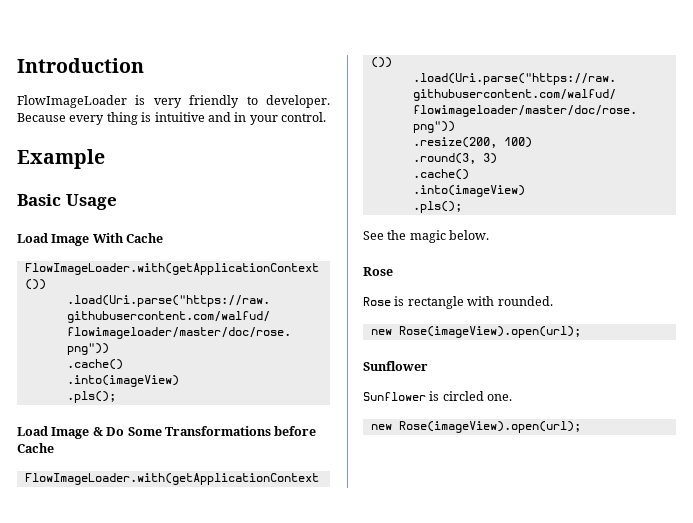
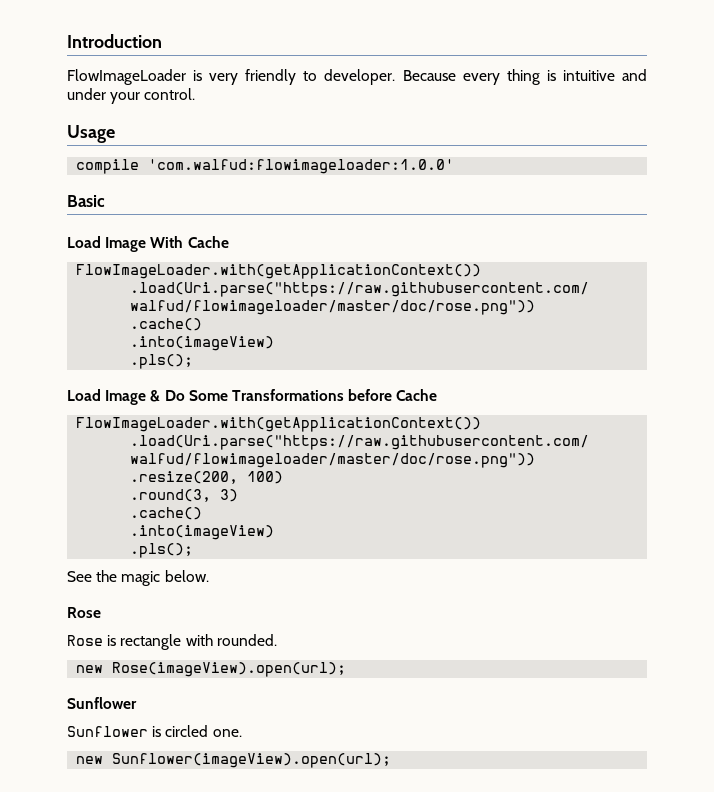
[234,112,247,122] in -> [67,88,106,100] under
[17,149,105,169] Example -> [67,125,115,143] [76,159,455,174] Usage // compile 'com.walfud:flowimageloader:1.0.0'
[65,194,117,210] Usage -> (105, 201) none
[398,421,581,433] Rose(imageView).open(url); -> [112,753,392,768] Sunflower(imageView).open(url);

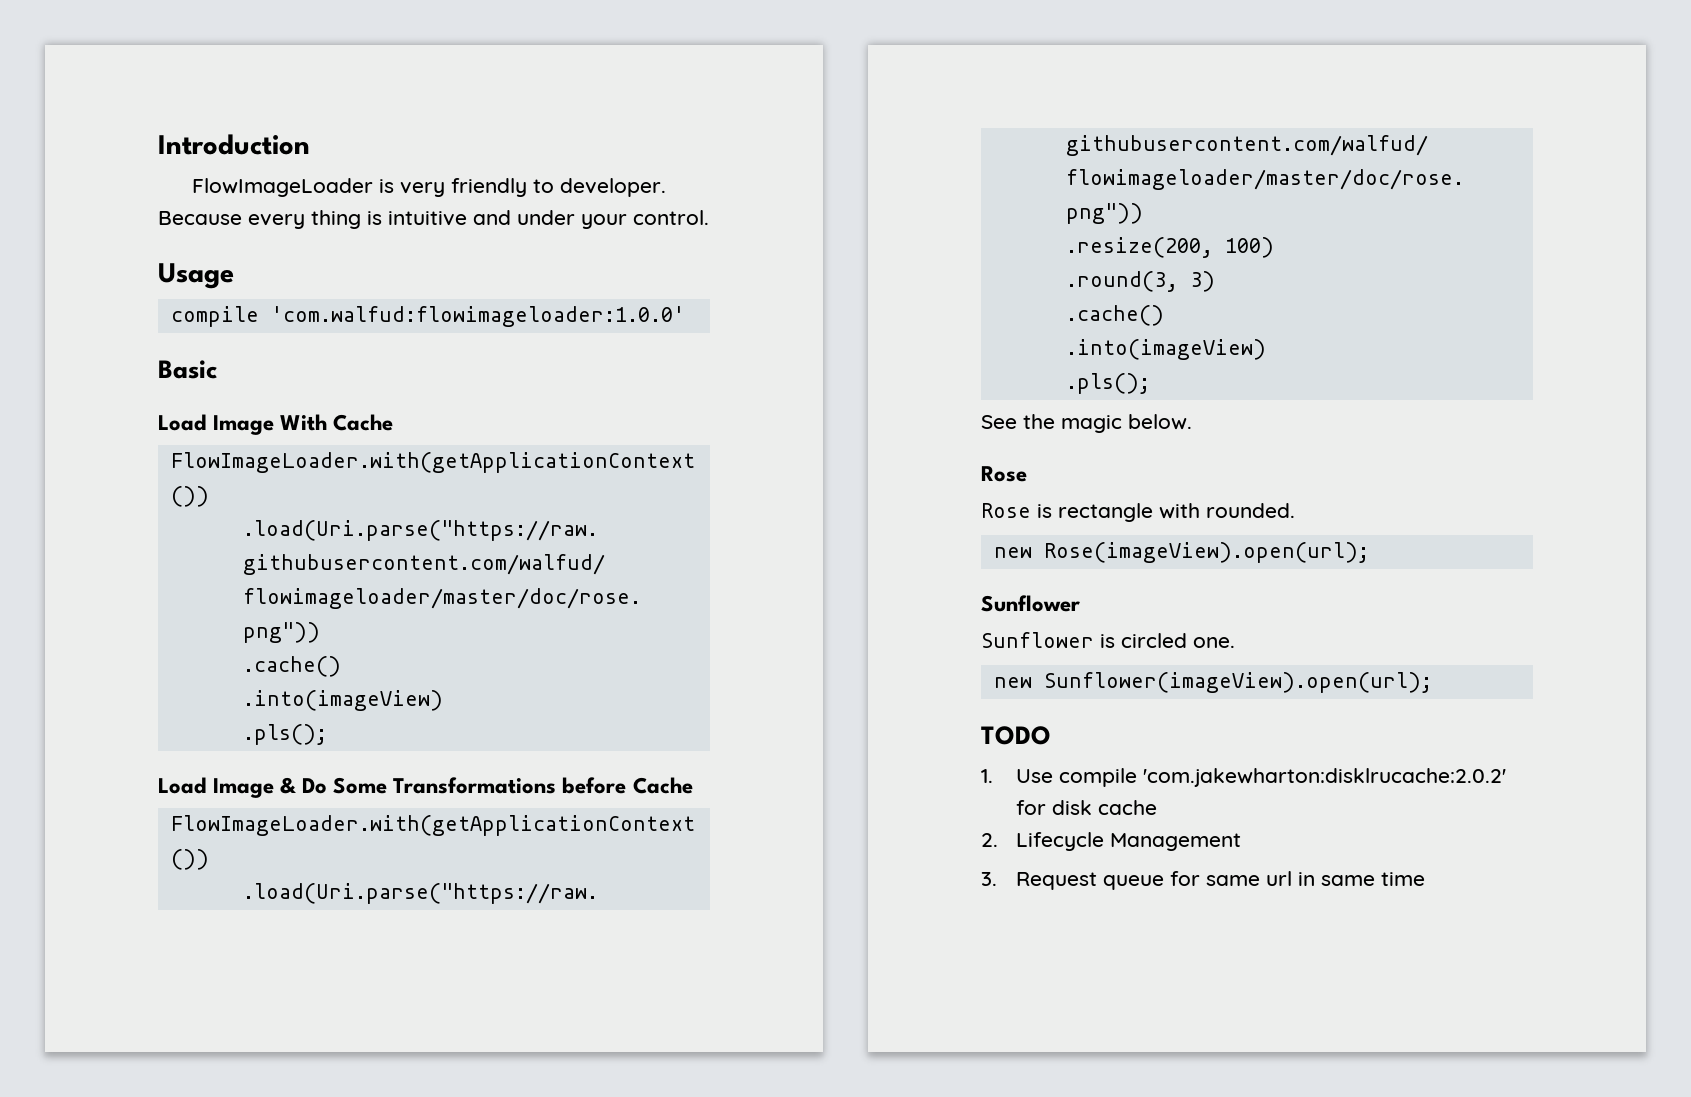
(392, 760) none -> [981,726,1051,745] [981,768,1507,787] [1016,800,1158,815] [981,832,1242,851] [981,871,1426,890] // TODO // 1. Use compile 'com.jakewharton:disklrucache:2.0.2' for disk cache // 2. Lifecycle Management // 3. Request queue for same url in same time

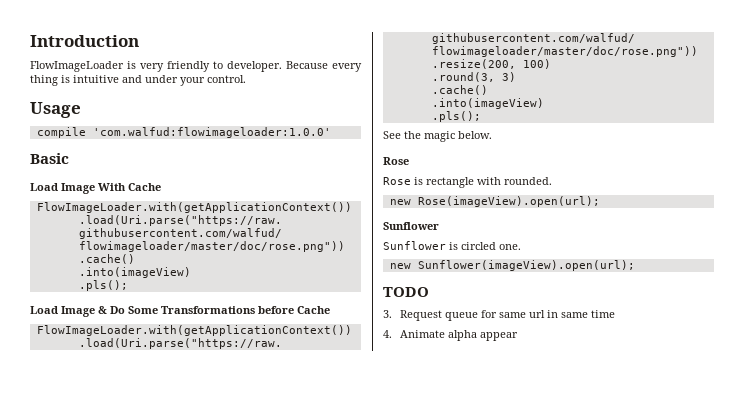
[981,768,1507,787] [1016,800,1158,815] [981,832,1242,851] // 1. Use compile 'com.jakewharton:disklrucache:2.0.2' for disk cache // 2. Lifecycle Management -> (429, 292) none
(1426, 879) none -> [383,330,518,341] // 4. Animate alpha appear

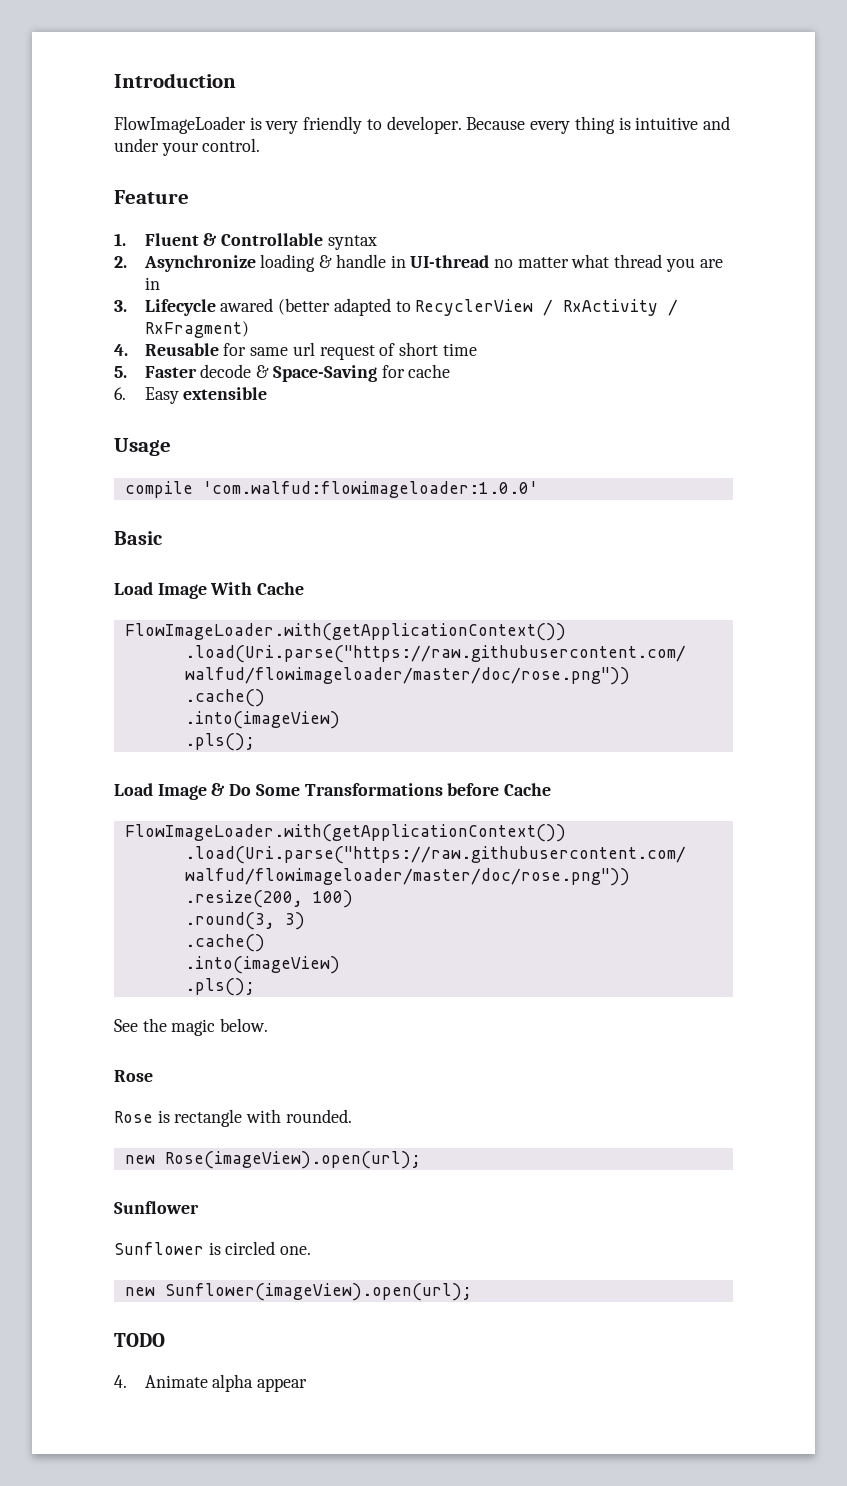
(246, 79) none -> [114,190,189,204] [114,233,377,250] [114,254,723,272] [144,277,160,290] [114,298,679,316] [144,321,249,338] [114,342,477,360] [114,364,451,382] [114,387,268,404] // Feature // 1. Fluent & Controllable syntax // 2. Asynchronize loading & handle in UI-thread no matter what thread you are in // 3. Lifecycle awared (better adapted to RecyclerView / RxActivity / RxFragment) // 4. Reusable for same url request of short time // 5. Faster decode & Space-Saving for cache // 6. Easy extensible
[383,310,615,321] // 3. Request queue for same url in same time -> (165, 1340) none

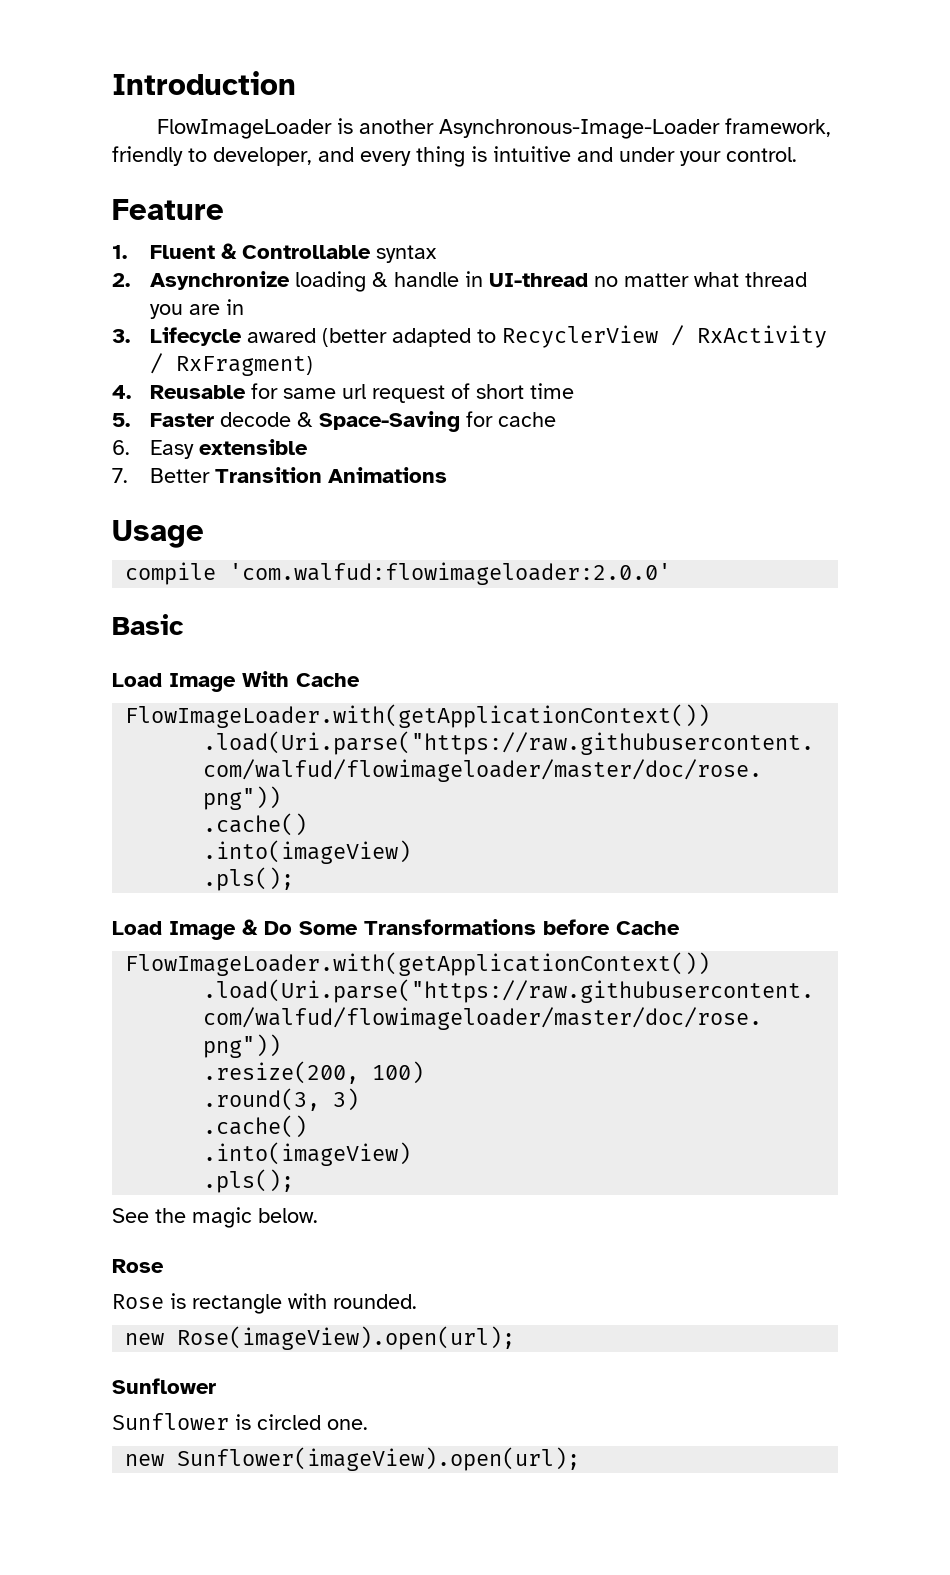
[265,116,526,134] very friendly to developer. Because -> [359,118,832,139] [112,146,354,166] another Asynchronous-Image-Loader framework, friendly to developer, and
(268, 393) none -> [112,467,448,483] // 7. Better Transition Animations
[202,481,538,498] 'com.walfud:flowimageloader:1.0.0' -> [229,562,672,585] 'com.walfud:flowimageloader:2.0.0'
[114,1333,165,1347] [114,1374,308,1392] // TODO // 4. Animate alpha appear -> (581, 1459) none

